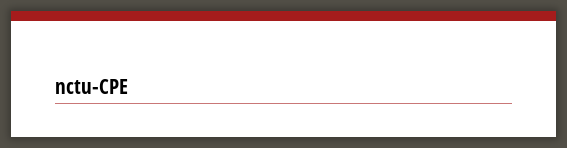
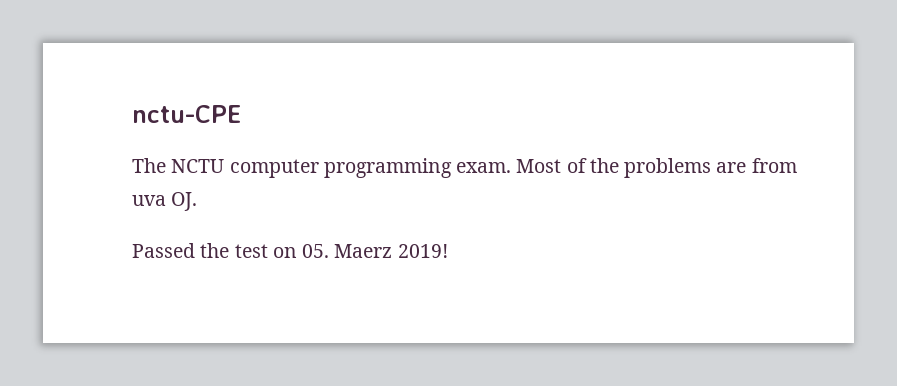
(128, 86) none -> [132,158,797,178] [132,192,198,211] [132,243,448,258] // The NCTU computer programming exam. Most of the problems are from uva OJ. // Passed the test on 05. Maerz 2019!

